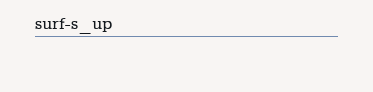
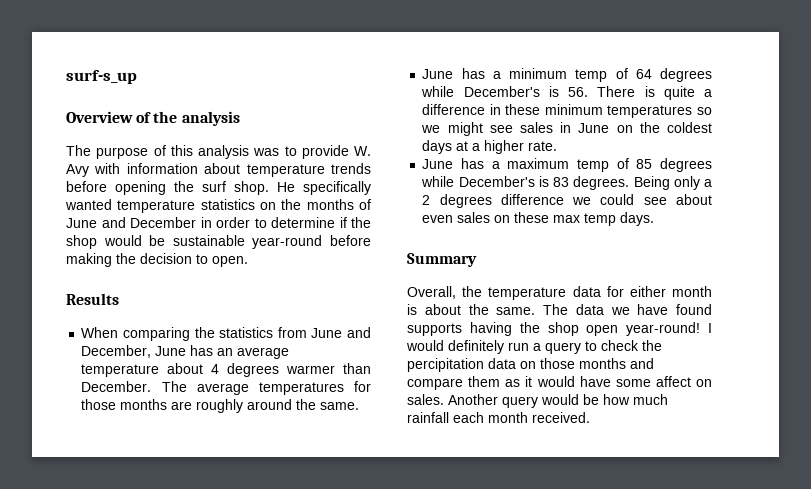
(112, 26) none -> [66,111,240,126] [66,145,371,159] [66,163,371,177] [66,181,371,195] [65,199,372,213] [66,217,371,228] [66,235,371,249] [66,253,248,267] [66,293,119,305] [81,327,371,341] [81,345,290,359] [81,363,372,377] [81,381,371,395] [81,399,360,413] [422,68,712,82] [421,86,712,100] [422,104,712,118] [421,122,712,136] [422,140,558,154] [422,158,712,172] [421,176,712,190] [422,194,712,208] [422,212,655,226] [407,253,477,267] [407,286,712,300] [407,304,712,315] [407,322,712,336] [406,340,662,354] [407,358,654,372] [407,376,712,390] [407,394,668,408] [407,412,590,423] // Overview of the analysis // The purpose of this analysis was to provide W. Avy with information about temperature trends before opening the surf shop. He specifically wanted temperature statistics on the months of June and December in order to determine if the shop would be sustainable year-round before making the decision to open. // Results // When comparing the statistics from June and December, June has an average temperature about 4 degrees warmer than December. The average temperatures for those months are roughly around the same. // June has a minimum temp of 64 degrees while December's is 56. There is quite a difference in these minimum temperatures so we might see sales in June on the coldest days at a higher rate. // June has a maximum temp of 85 degrees while December's is 83 degrees. Being only a 2 degrees difference we could see about even sales on these max temp days. // Summary // Overall, the temperature data for either month is about the same. The data we have found supports having the shop open year-round! I would definitely run a query to check the percipitation data on those months and compare them as it would have some affect on sales. Another query would be how much rainfall each month received.

